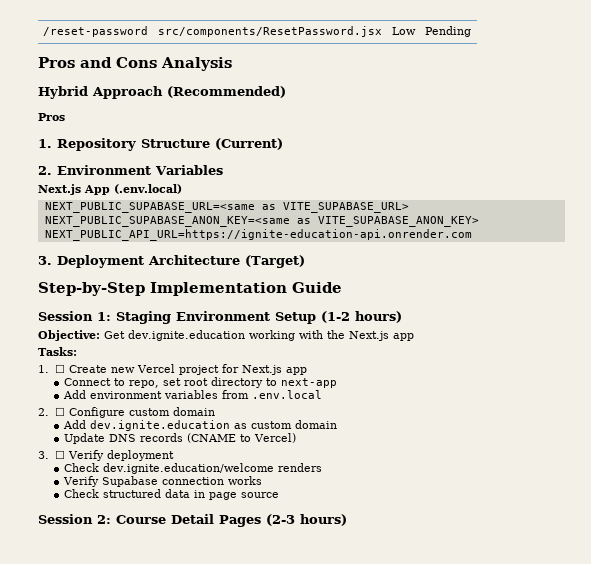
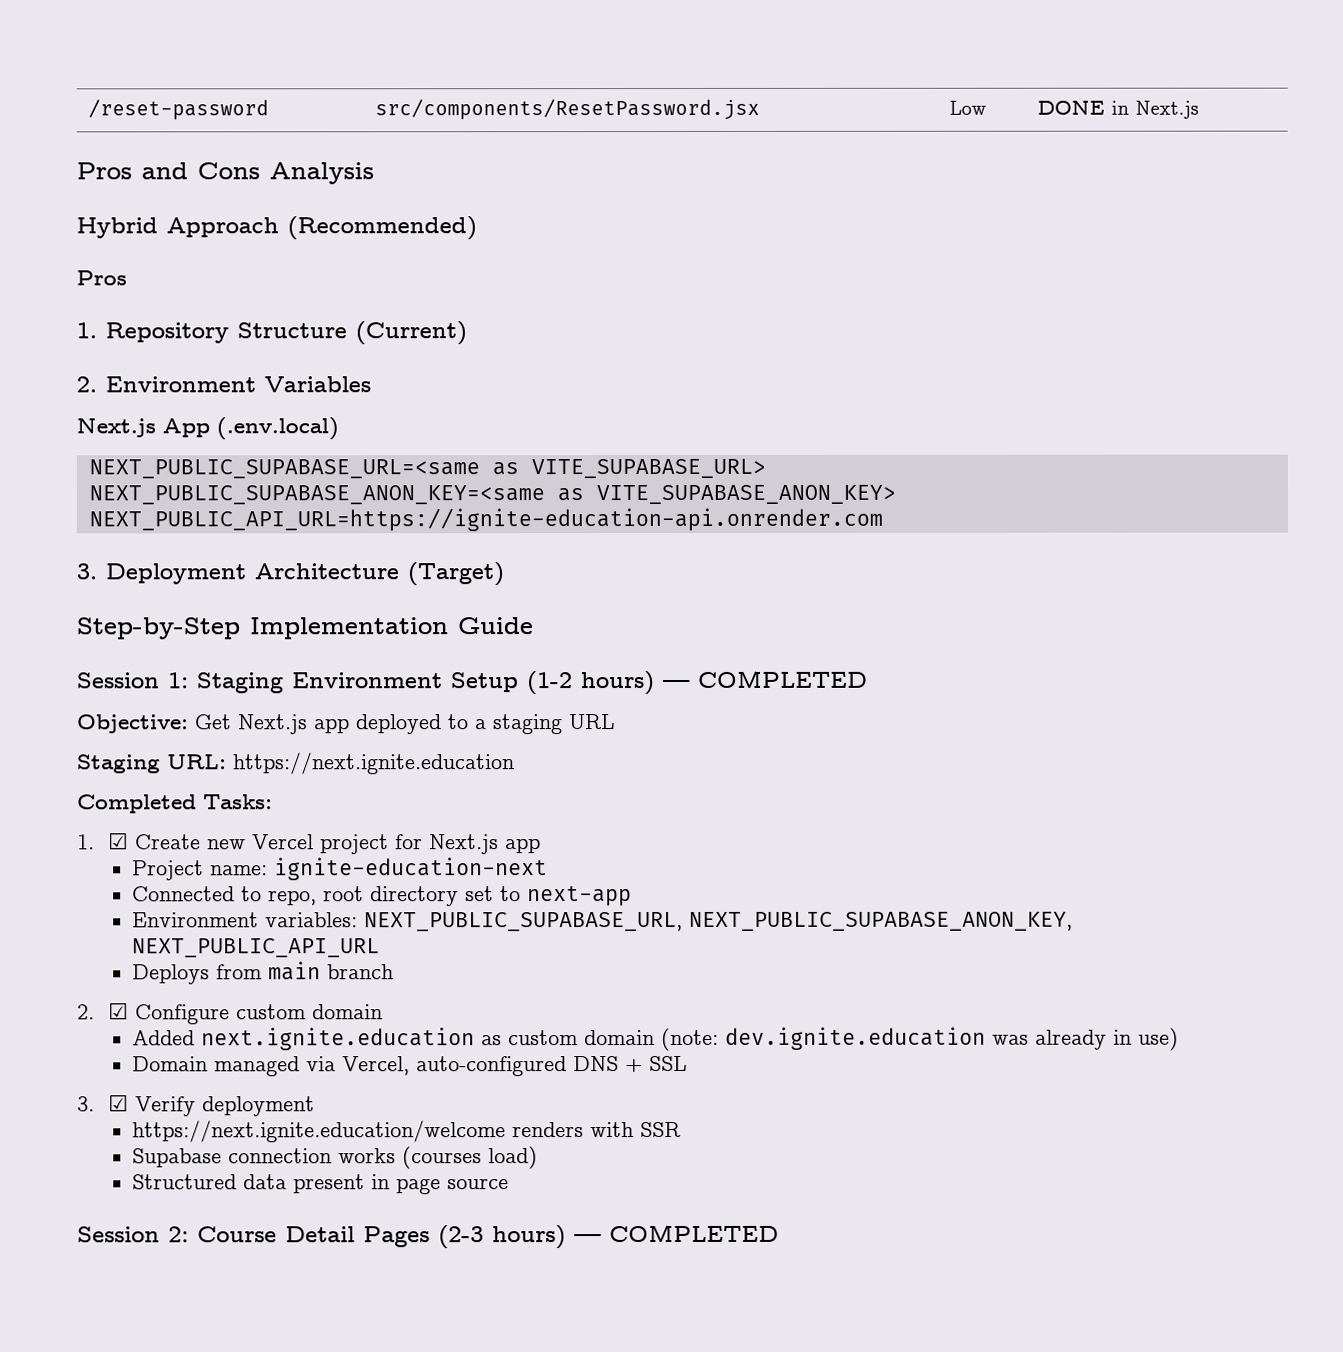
[424,26,471,37] Pending -> [1037,100,1200,119] DONE in Next.js
(402, 317) none -> [663,670,868,689] — COMPLETED
[128,330,414,341] dev.ignite.education working with the Next.js app // -> [238,714,616,735] [77,752,515,775] [77,794,197,814] Next.js app deployed to a staging URL // Staging URL: https://next.ignite.education // Completed
[54,364,65,373] ☐ -> [108,832,130,850] ☑
[64,378,112,386] Connect -> [132,857,549,881] [132,886,236,902] Project name: ignite-education-next // Connected
[163,378,182,386] set -> (318, 898) none
(264, 382) none -> [465,886,495,902] set
[63,390,323,399] [38,407,65,416] Add environment variables from .env.local // 2. ☐ -> [132,911,1074,932] [132,938,381,958] [132,961,395,985] [77,1002,130,1020] Environment variables: NEXT_PUBLIC_SUPABASE_URL, NEXT_PUBLIC_SUPABASE_ANON_KEY, NEXT_PUBLIC_API_URL // Deploys from main branch // 2. ☑
[63,420,231,431] Add dev.ignite.education -> [132,1027,476,1051] Added next.ignite.education
[64,433,297,444] [38,450,65,459] // Update DNS records (CNAME to Vercel) // 3. ☐ -> [661,1026,1180,1052] [132,1055,689,1077] [77,1094,130,1112] (note: dev.ignite.education was already in use) // Domain managed via Vercel, auto-configured DNS + SSL // 3. ☑
[64,463,275,474] Check dev.ignite.education/welcome -> [132,1120,507,1143] https://next.ignite.education/welcome
[63,476,100,487] // Verify -> [590,1121,682,1138] with SSR //
[64,489,191,498] // Check structured data -> [402,1146,539,1170] [132,1174,366,1194] (courses load) // Structured data present
(347, 520) none -> [574,1224,779,1243] — COMPLETED

